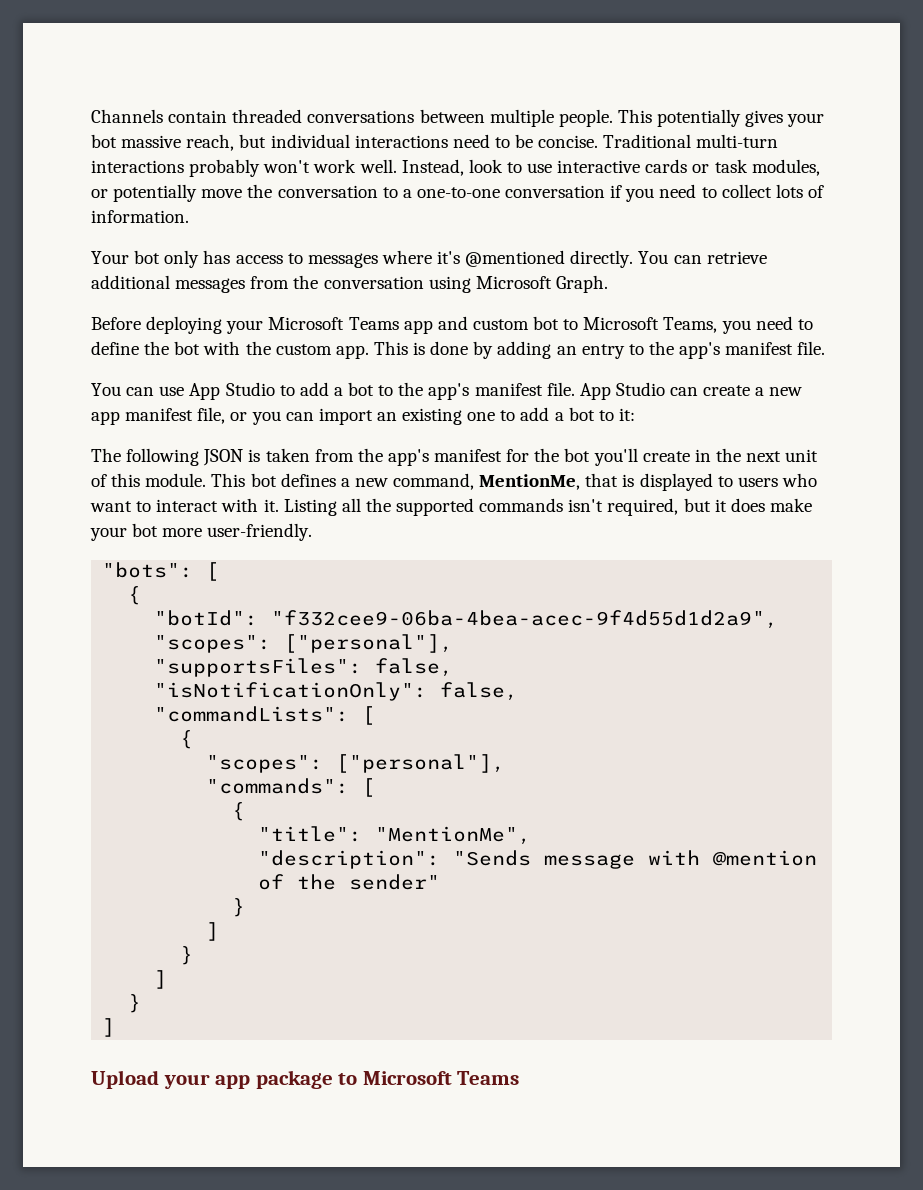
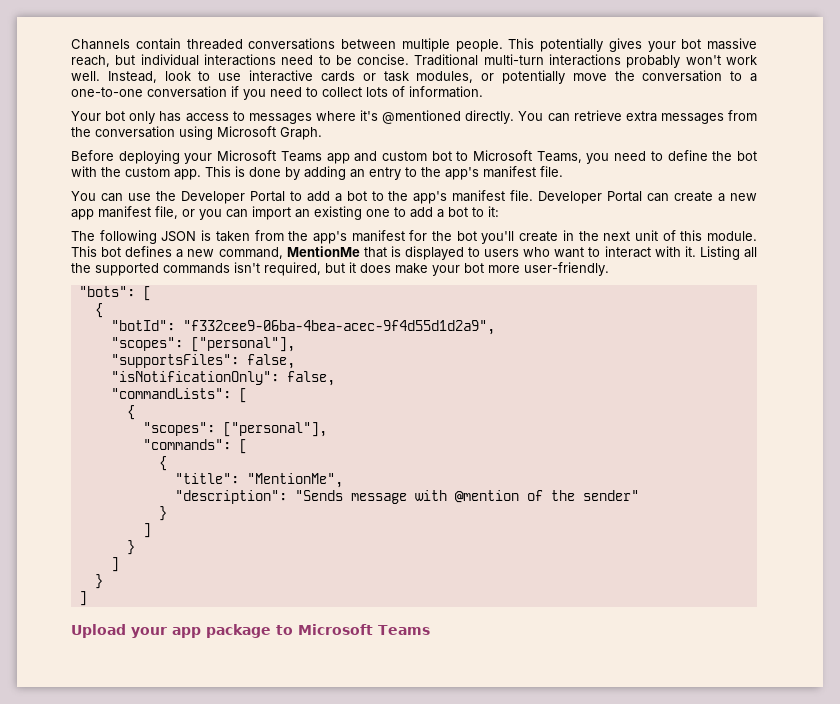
[91,275,170,289] additional -> [625,111,657,122] extra
[189,382,275,400] App Studio -> [155,191,285,204] the Developer Portal
[579,382,665,400] App Studio -> [538,191,643,204] Developer Portal
[479,474,581,490] MentionMe, -> [286,246,360,257] MentionMe

